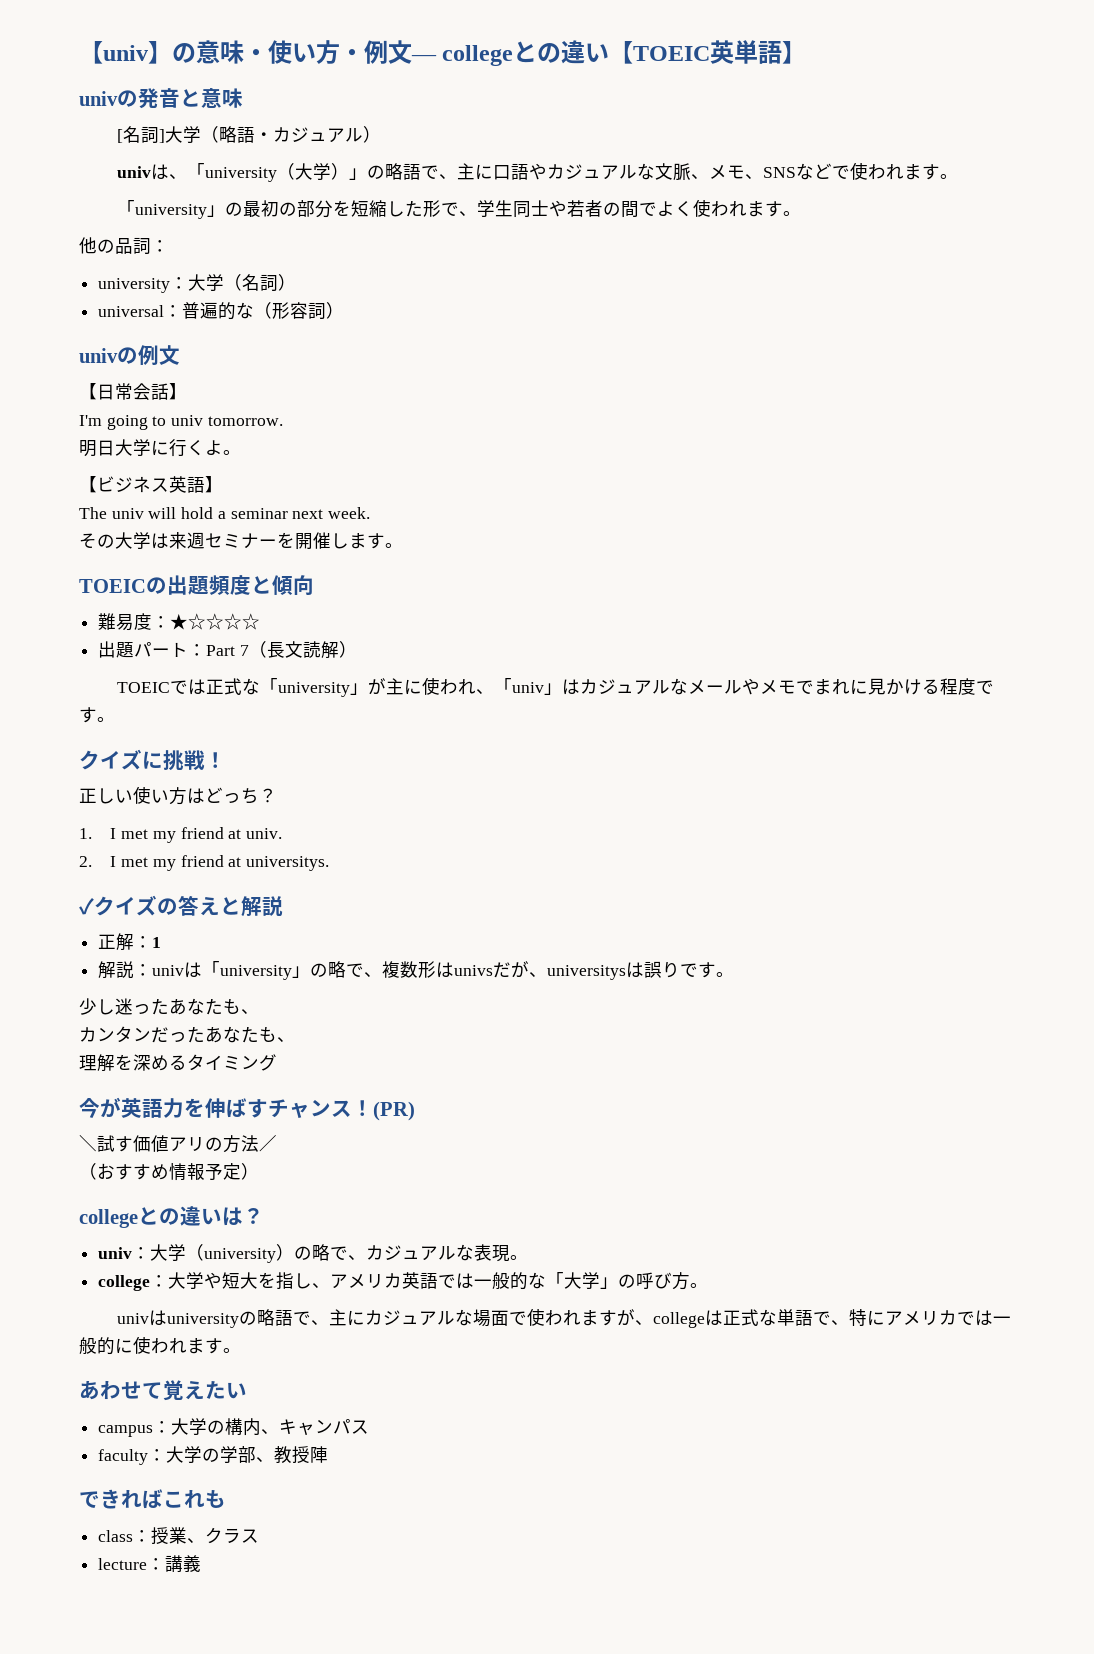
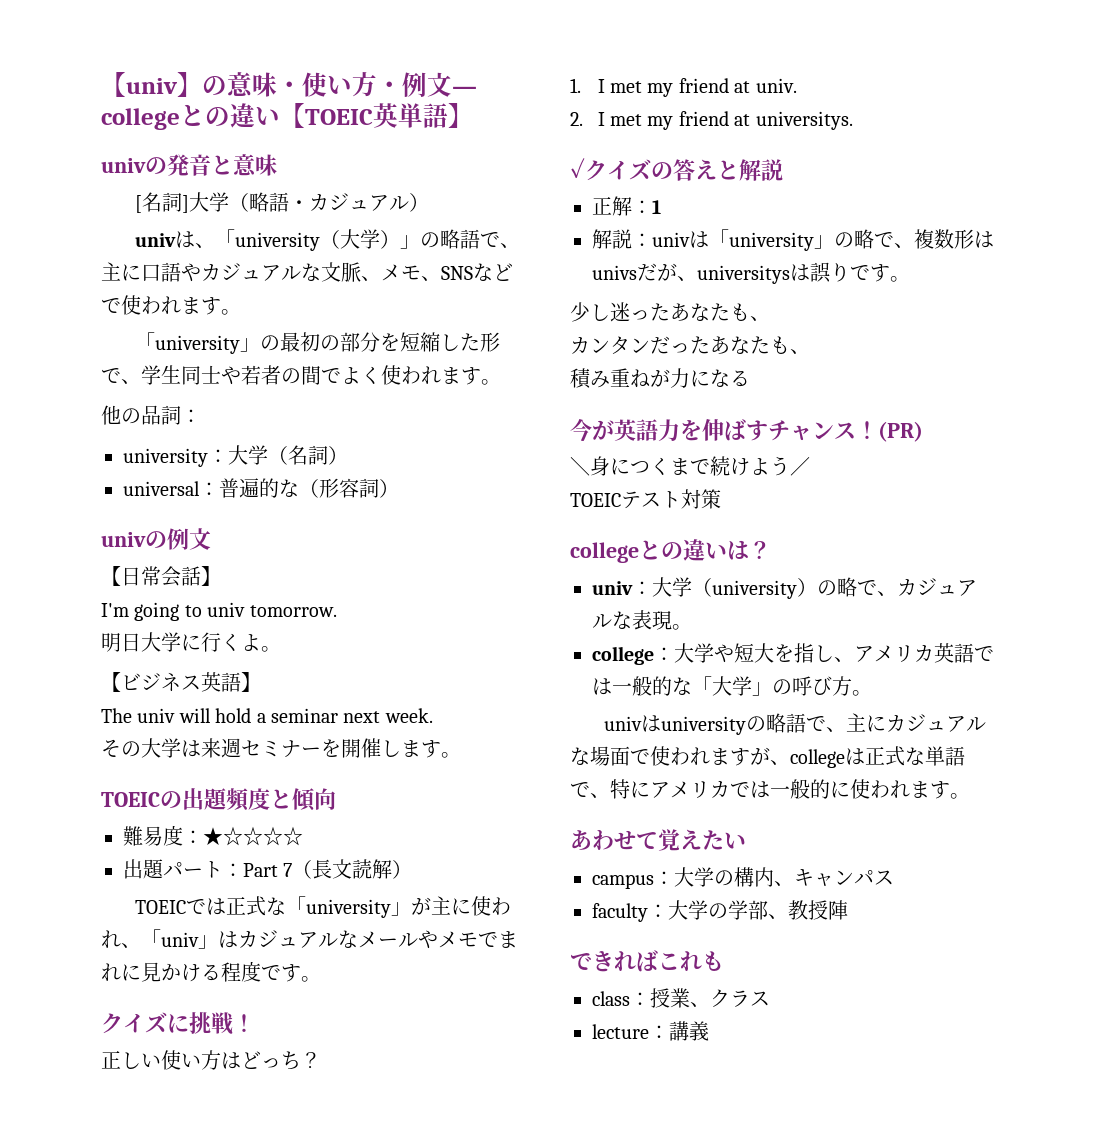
[79,1054,277,1072] 理解を深めるタイミング -> [570,368,750,389] 積み重ねが力になる
[97,1135,277,1153] [79,1163,259,1181] 試す価値アリの方法／ // （おすすめ情報予定） -> [590,456,810,476] [570,489,721,509] 身につくまで続けよう／ // TOEICテスト対策

